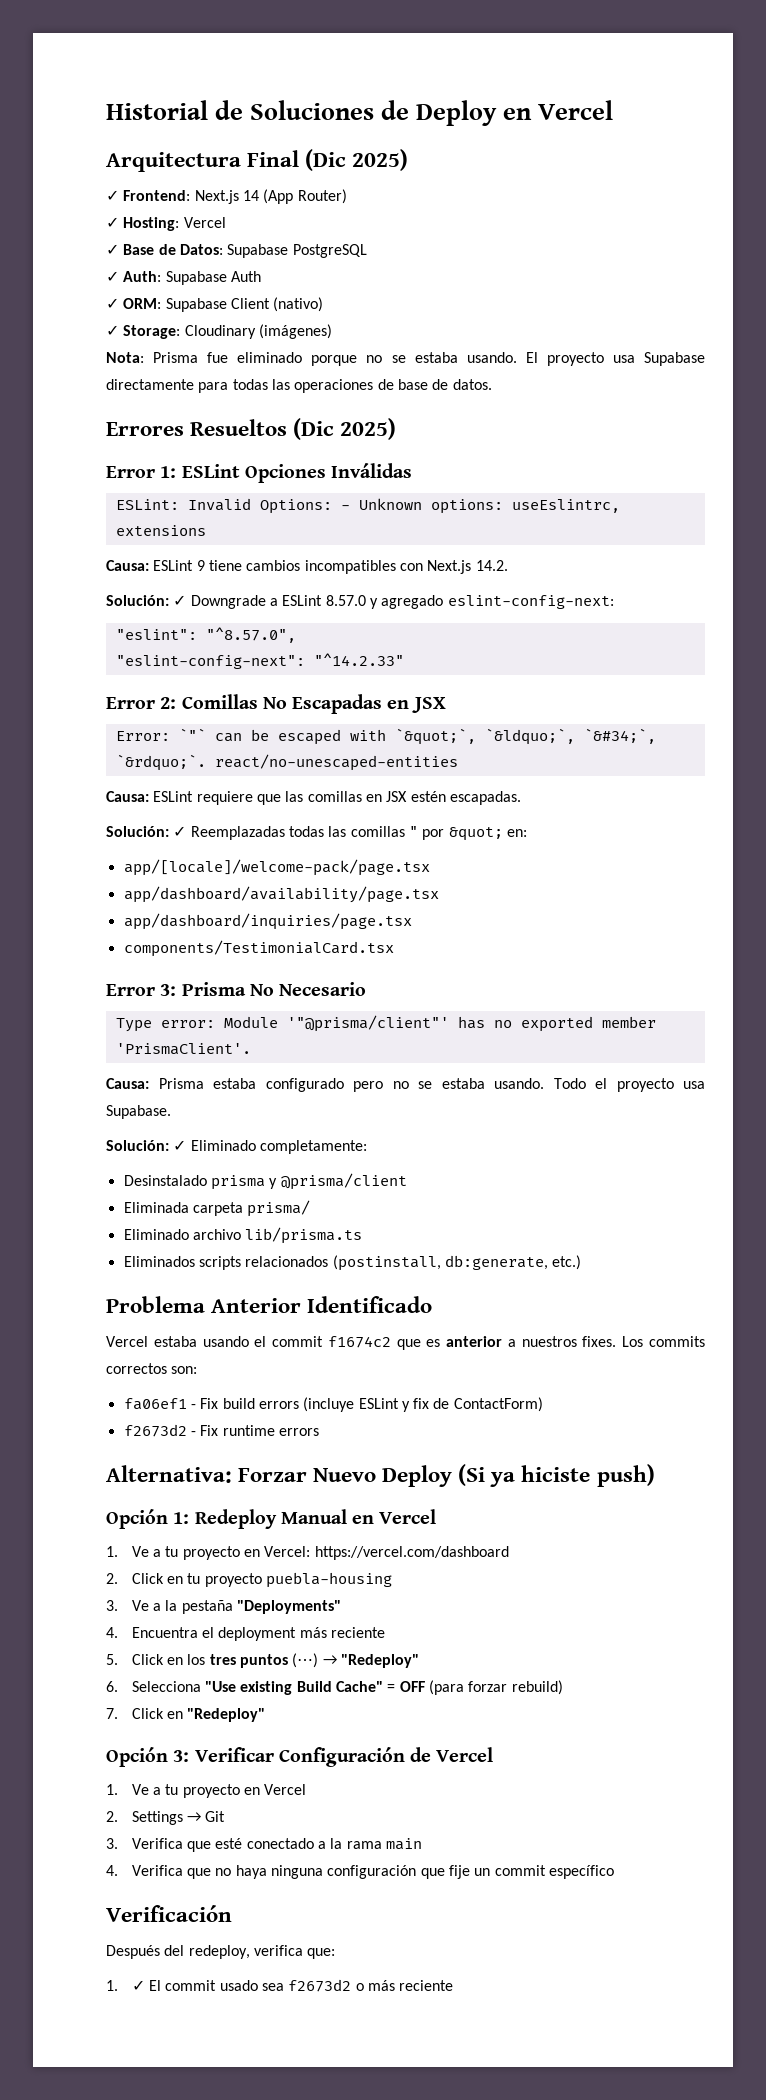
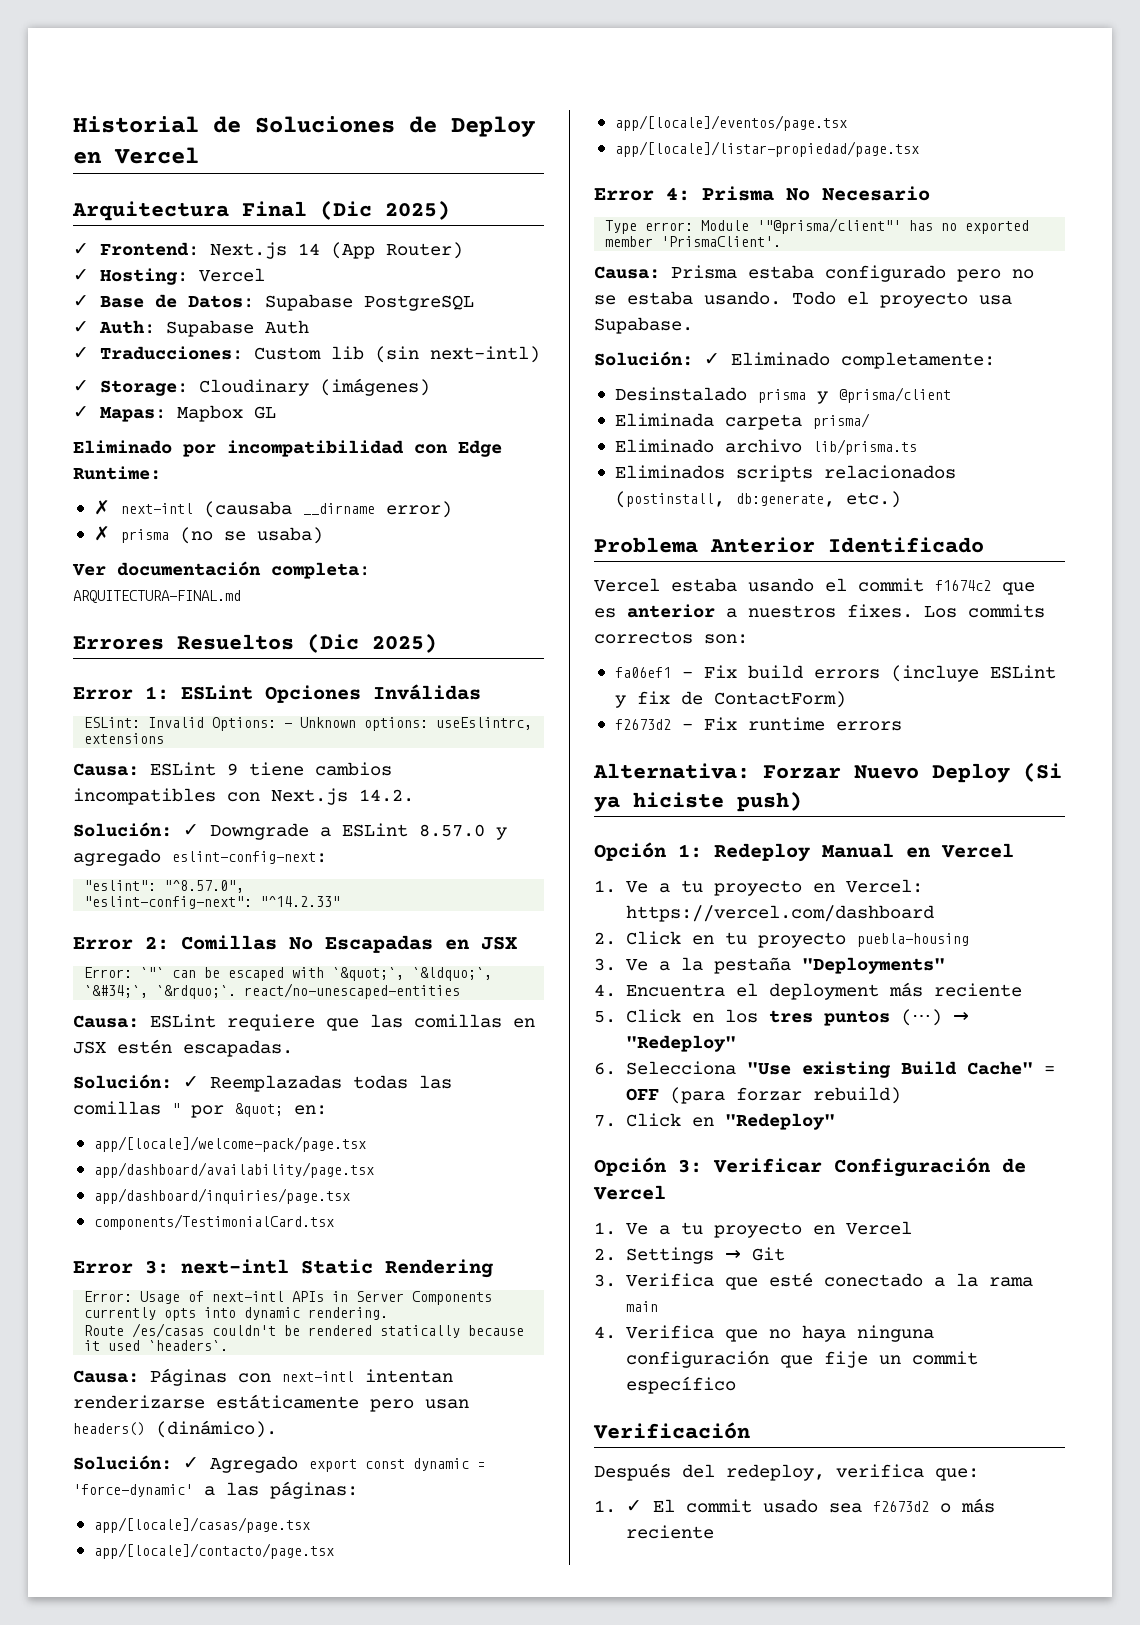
[123,297,324,312] ORM: Supabase Client (nativo) -> [100,346,540,363] Traducciones: Custom lib (sin next-intl)
[106,352,705,366] [106,379,492,393] Nota: Prisma fue eliminado porque no se estaba usando. El proyecto usa Supabase directamente para todas las operaciones de base de datos. -> [73,405,276,422] [73,440,502,457] [73,466,161,480] [93,500,452,518] [93,526,323,544] [72,561,370,579] [73,590,241,603] ✓ Mapas: Mapbox GL // Eliminado por incompatibilidad con Edge Runtime: // ✗ next-intl (causaba __dirname error) // ✗ prisma (no se usaba) // Ver documentación completa: ARQUITECTURA-FINAL.md
(177, 990) none -> [181,1259,493,1278] [84,1291,493,1305] [84,1307,389,1321] [84,1323,525,1338] [84,1340,229,1351] [73,1368,453,1386] [73,1394,469,1412] [73,1420,277,1438] [73,1455,485,1473] [73,1481,358,1499] [93,1517,310,1533] [93,1543,334,1559] [614,115,847,131] [614,141,919,157] [594,187,690,201] next-intl Static Rendering // Error: Usage of next-intl APIs in Server Components currently opts into dynamic rendering. // Route /es/casas couldn't be rendered statically because it used `headers`. // Causa: Páginas con next-intl intentan renderizarse estáticamente pero usan headers() (dinámico). // Solución: ✓ Agregado export const dynamic = 'force-dynamic' a las páginas: // app/[locale]/casas/page.tsx // app/[locale]/contacto/page.tsx // app/[locale]/eventos/page.tsx // app/[locale]/listar-propiedad/page.tsx // Error 4:

